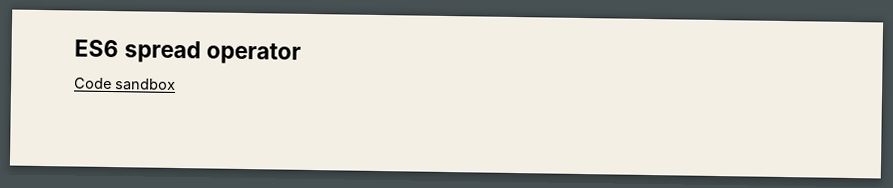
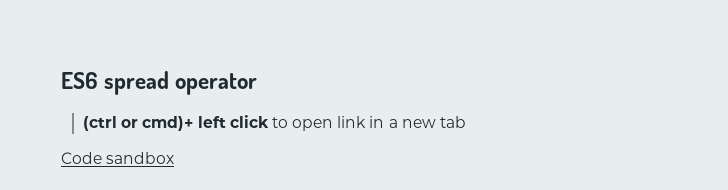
(302, 53) none -> [82,115,466,131] // (ctrl or cmd)+ left click to open link in a new tab

